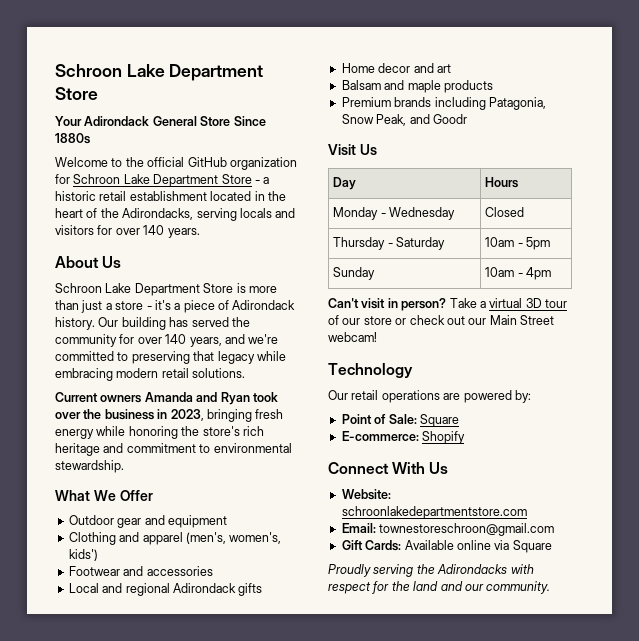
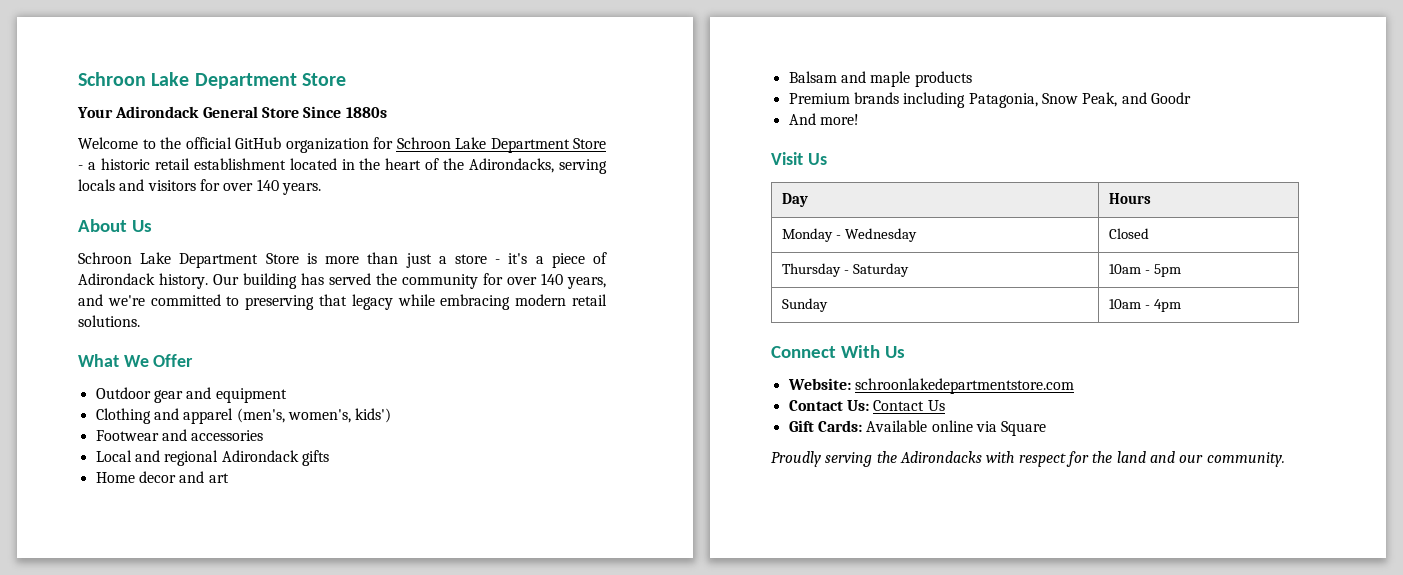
[55,392,278,405] [55,409,284,422] [55,426,264,439] [55,443,292,456] [55,460,124,473] // Current owners Amanda and Ryan took over the business in 2023, bringing fresh energy while honoring the store's rich heritage and commitment to environmental stewardship. -> (140, 321) none
(467, 119) none -> [788,113,859,125] // And more!
[328,298,567,311] [328,315,554,325] [328,332,377,342] [328,363,413,378] [328,390,531,403] [341,414,459,427] [341,431,466,444] // Can't visit in person? Take a virtual 3D tour of our store or check out our Main Street webcam! // Technology // Our retail operations are powered by: // Point of Sale: Square // E-commerce: Shopify -> (1181, 305) none
[341,523,555,536] Email: townestoreschroon@gmail.com -> [788,400,945,411] Contact Us: Contact Us

